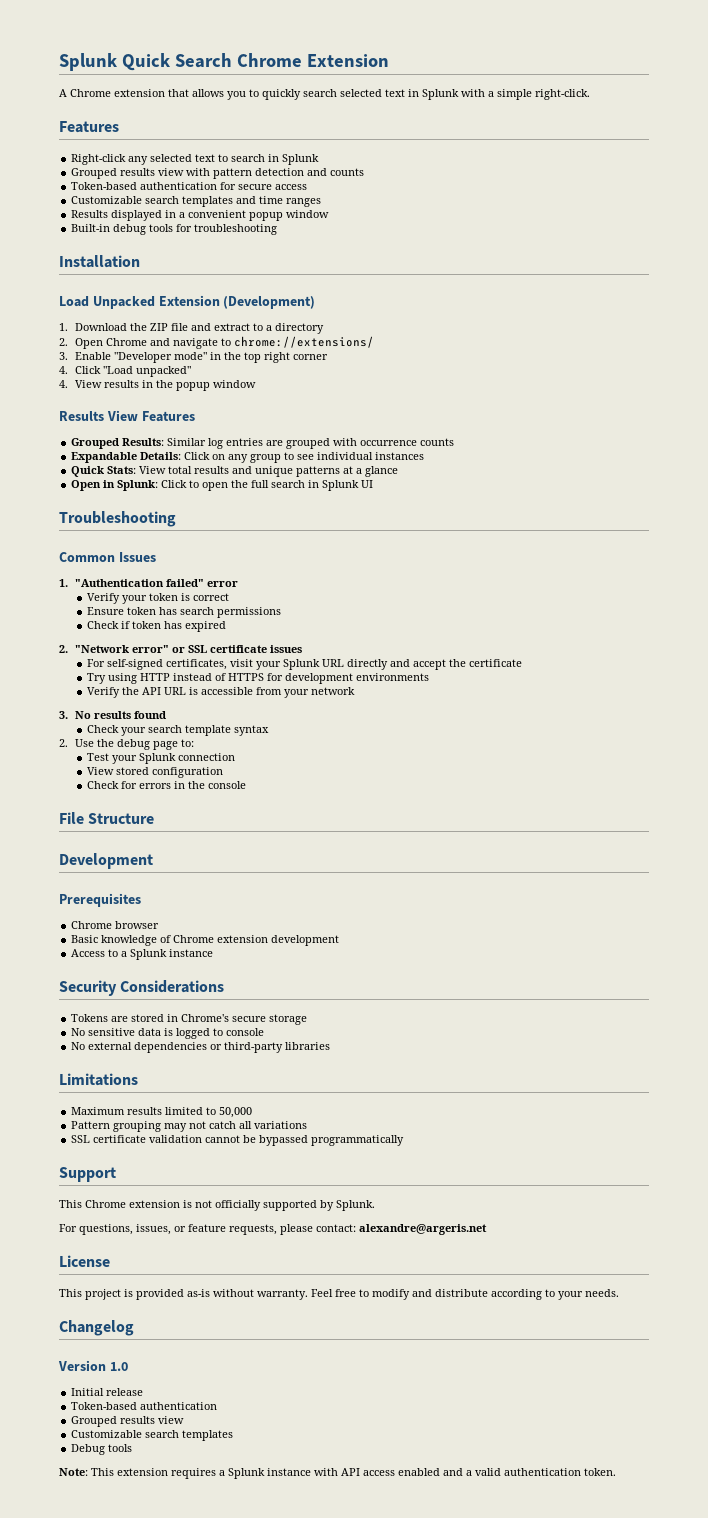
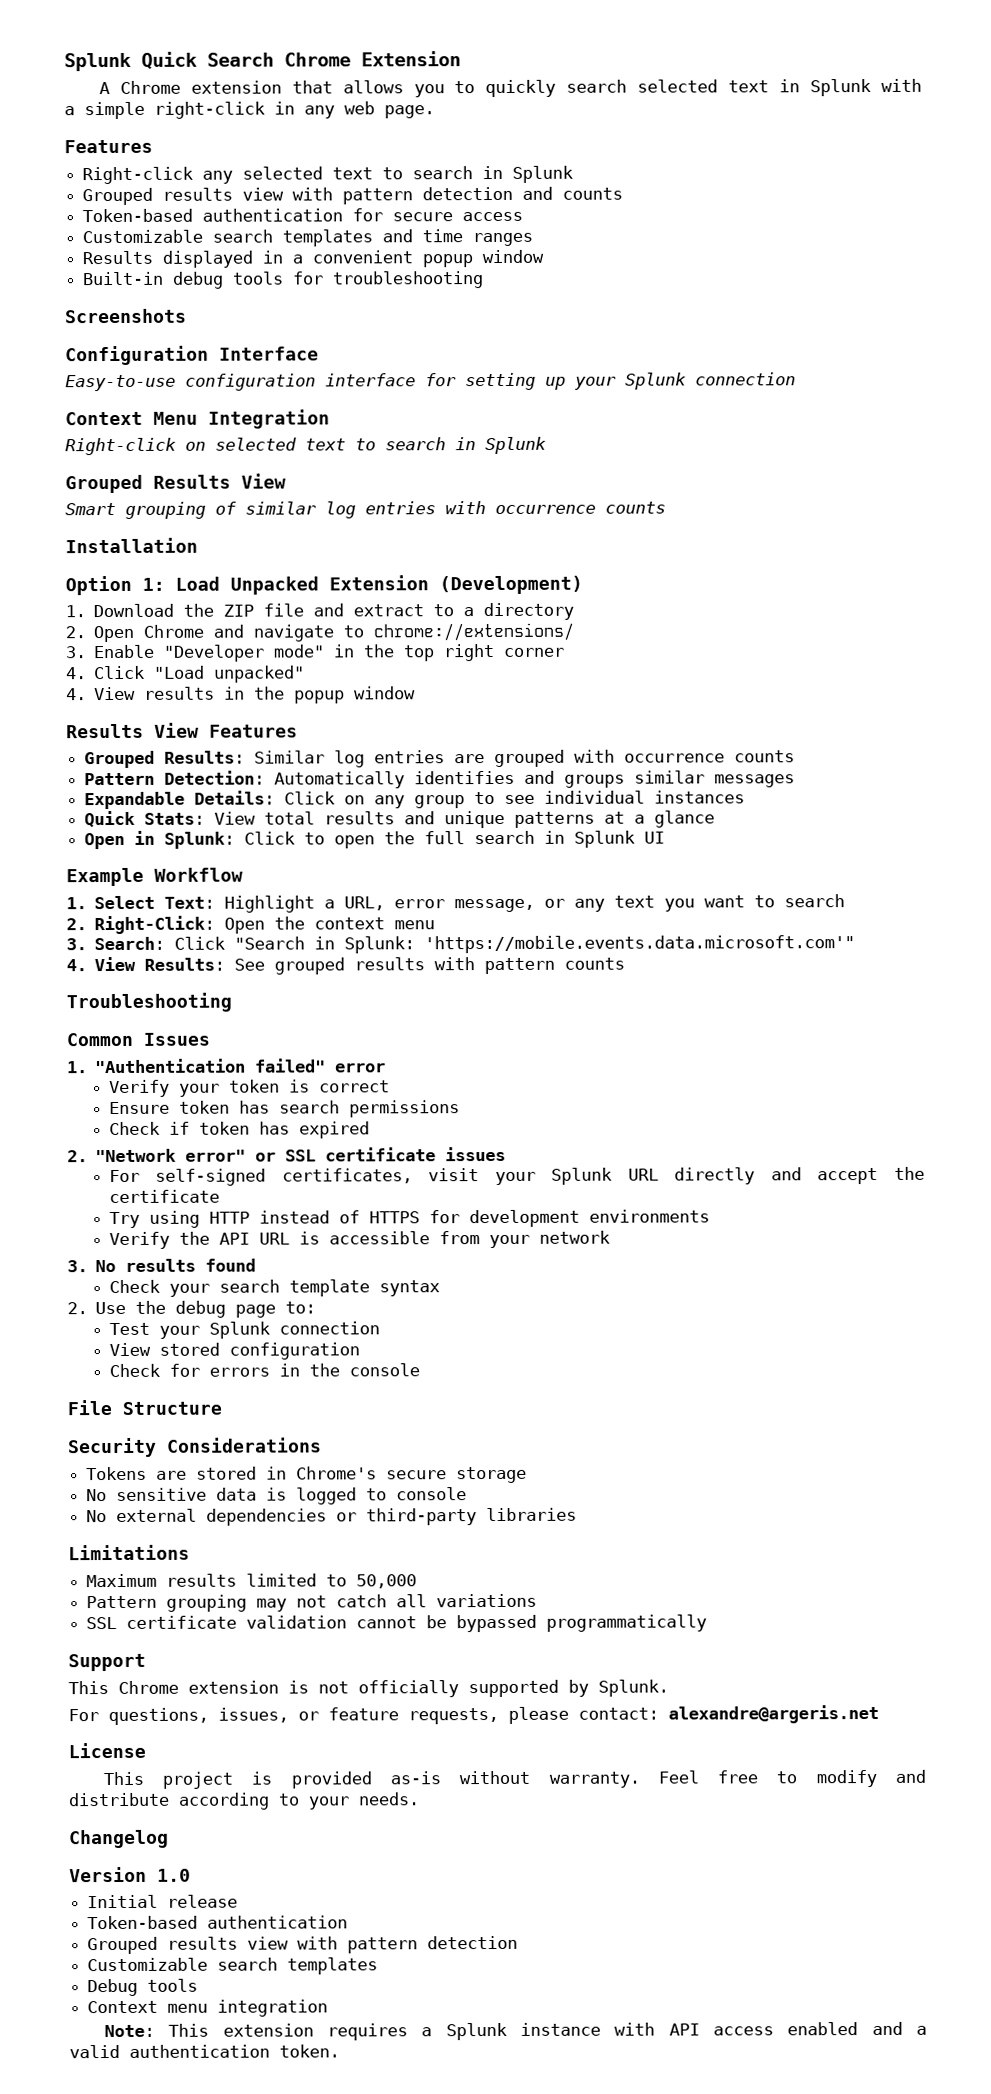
[535,89,590,100] right-click. -> [154,101,435,119] right-click in any web page.
(278, 229) none -> [65,308,187,324] [65,345,319,366] [65,372,796,392] [65,409,330,429] [65,436,546,456] [65,473,286,494] [65,501,666,519] // Screenshots // Configuration Interface // Easy-to-use configuration interface for setting up your Splunk connection // Context Menu Integration // Right-click on selected text to search in Splunk // Grouped Results View // Smart grouping of similar log entries with occurrence counts
(140, 261) none -> [65,575,165,596] Option 1:
(455, 442) none -> [84,770,796,789] // Pattern Detection: Automatically identifies and groups similar messages
(374, 484) none -> [66,867,243,887] [66,894,846,913] [66,915,436,935] [66,935,856,954] [66,956,626,975] // Example Workflow // 1. Select Text: Highlight a URL, error message, or any text you want to search // 2. Right-Click: Open the context menu // 3. Search: Click "Search in Splunk: 'https://mobile.events.data.microsoft.com'" // 4. View Results: See grouped results with pattern counts
[59,853,153,869] [59,893,141,907] [71,921,160,929] [71,935,340,946] [71,949,214,960] // Development // Prerequisites // Chrome browser // Basic knowledge of Chrome extension development // Access to a Splunk instance -> (222, 1408) none
(185, 1420) none -> [297,1935,519,1954] with pattern detection
(133, 1448) none -> [87,1999,329,2017] // Context menu integration

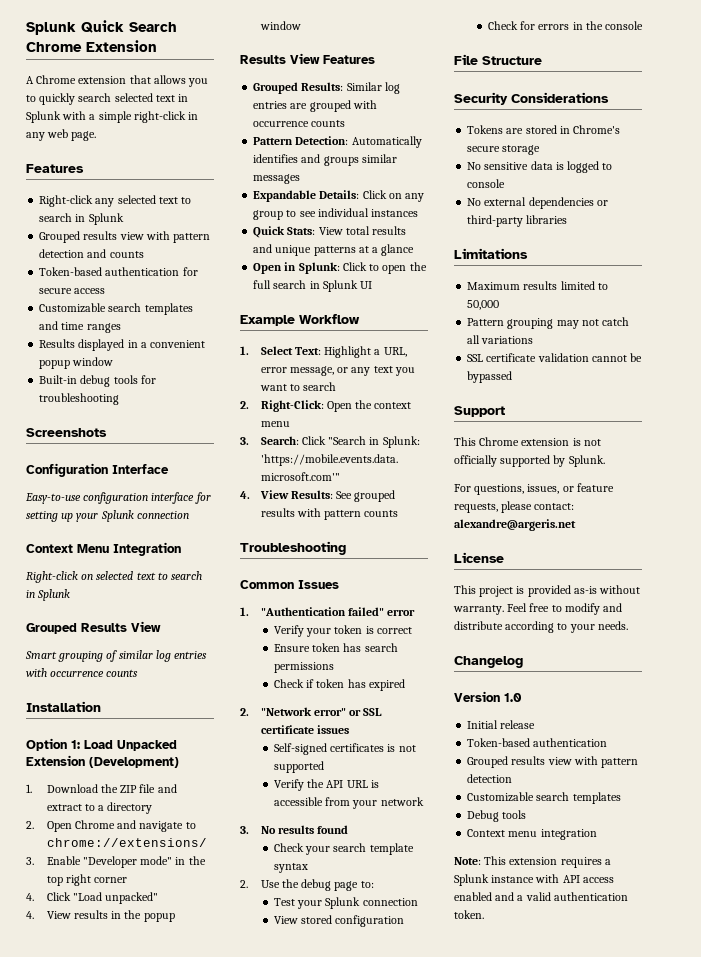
[108,1166,926,1186] [108,1189,220,1204] [108,1209,710,1229] For self-signed certificates, visit your Splunk URL directly and accept the certificate // Try using HTTP instead of HTTPS for development environments -> [273,743,416,755] [273,761,324,773] Self-signed certificates is not supported
[546,1614,708,1632] programmatically -> (513, 377) none

